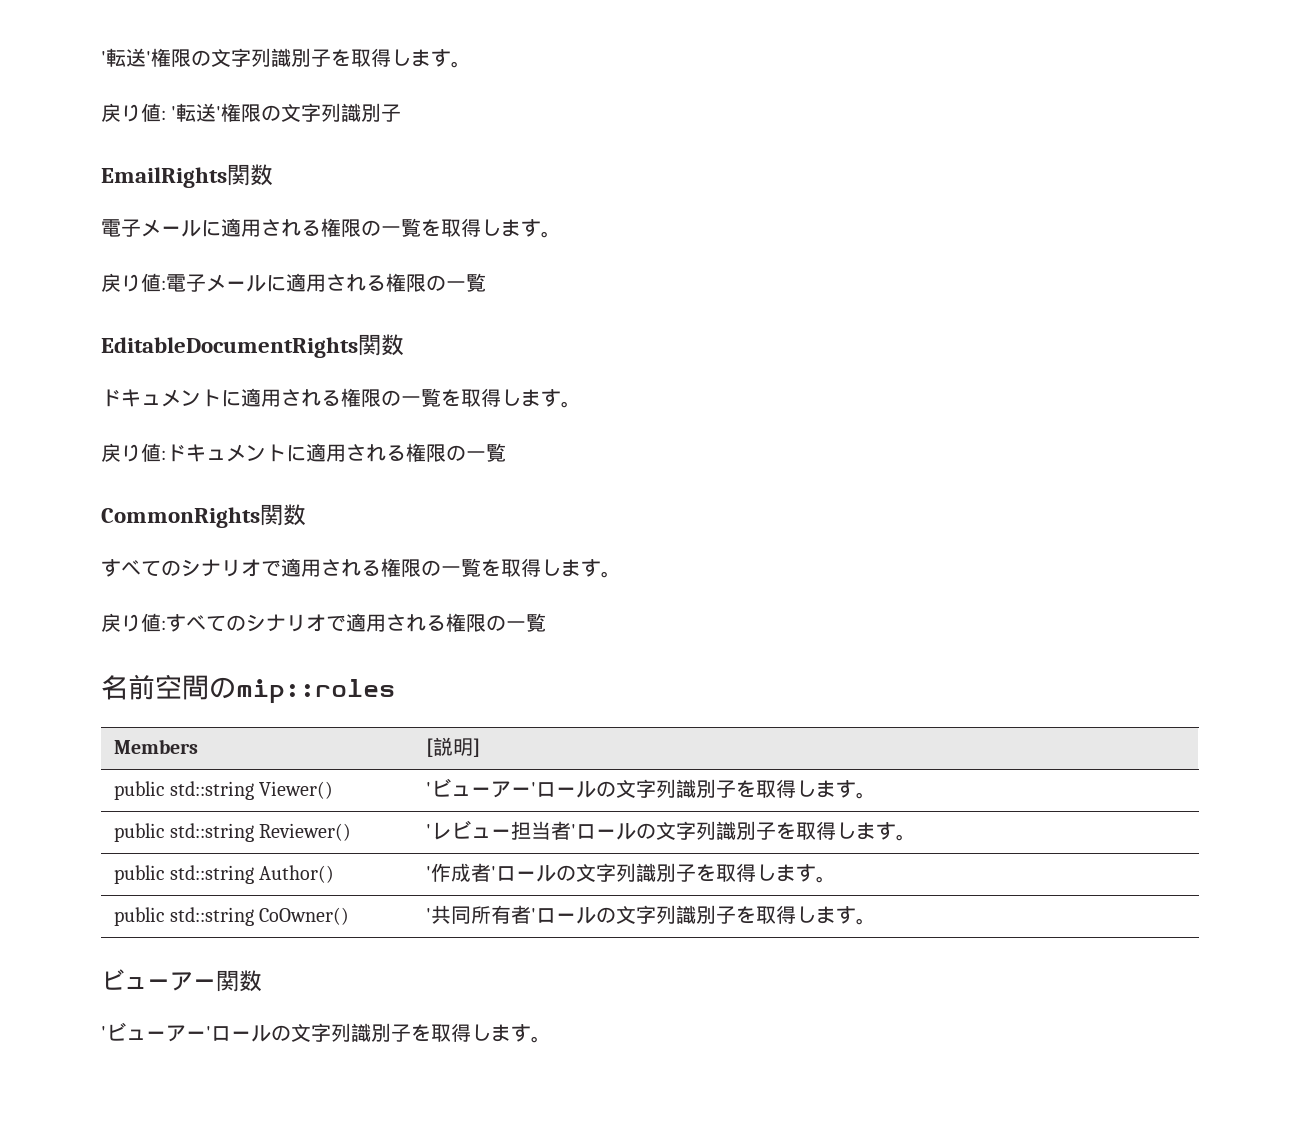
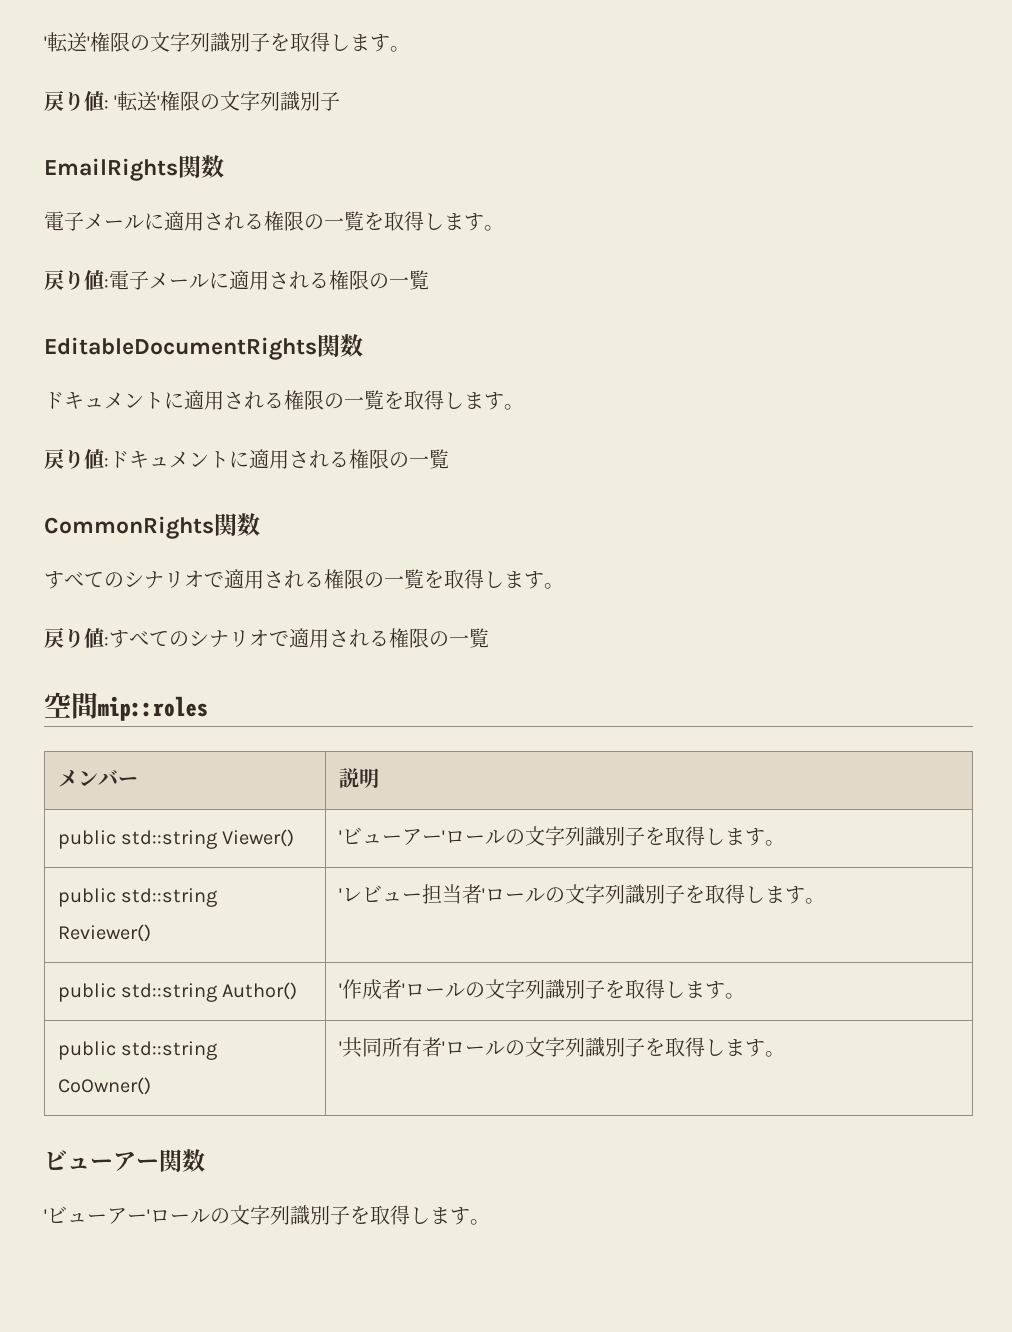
[101,674,236,700] 名前空間の -> [44,692,98,719] 空間
[114,739,199,754] [426,738,434,757] Members | [ -> [57,770,138,787] メンバー |
[473,738,481,757] ] -> (379, 778) none

